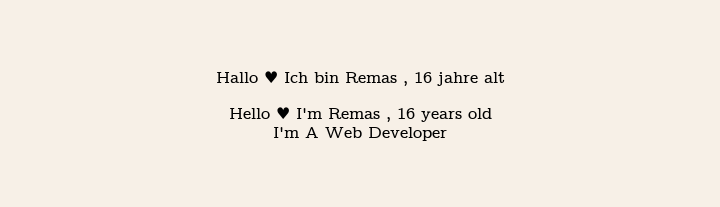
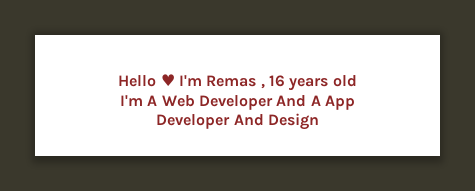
[215,71,505,86] Hallo ♥ Ich bin Remas , 16 jahre alt // -> (118, 81) none
(447, 134) none -> [276,95,355,110] [156,113,319,130] And A App Developer And Design

